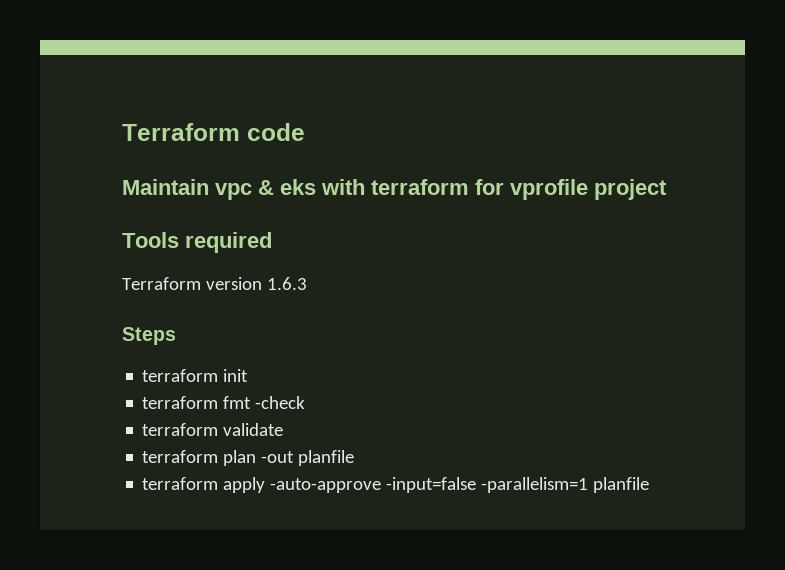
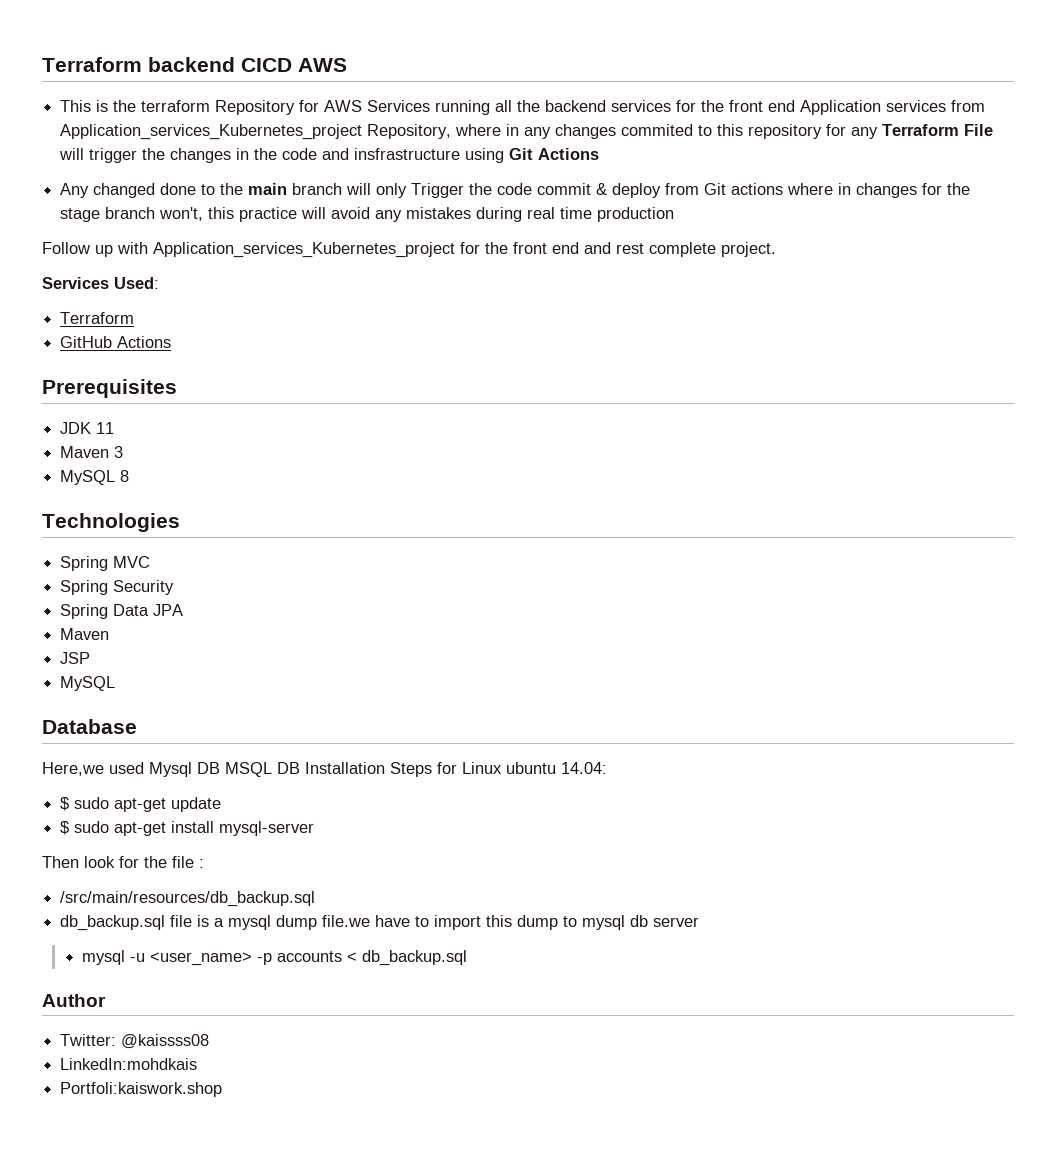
[122,123,305,141] [122,179,667,200] [122,232,272,253] [122,277,307,290] [122,327,176,345] [142,369,249,382] [142,396,306,409] [142,423,284,436] [142,450,355,466] [142,477,650,493] Terraform code // Maintain vpc & eks with terraform for vprofile project // Tools required // Terraform version 1.6.3 // Steps // terraform init // terraform fmt -check // terraform validate // terraform plan -out planfile // terraform apply -auto-approve -input=false -parallelism=1 planfile -> [42,57,347,72] [60,100,986,115] [60,124,994,140] [59,148,600,163] [60,183,971,198] [60,207,675,222] [42,242,776,258] [42,277,159,289] [60,312,135,324] [60,336,172,348] [42,379,177,398] [60,422,115,434] [60,446,124,458] [60,470,130,485] [42,513,180,532] [60,556,151,571] [60,580,175,595] [60,604,184,619] [60,628,110,640] [60,652,91,664] [60,676,116,691] [42,719,137,734] [42,762,607,777] [60,797,222,812] [60,821,315,836] [42,856,204,868] [60,891,316,907] [60,915,700,931] [81,950,467,966] [42,994,106,1007] [60,1034,210,1049] [60,1058,198,1070] [60,1082,223,1097] Terraform backend CICD AWS // This is the terraform Repository for AWS Services running all the backend services for the front end Application services from Application_services_Kubernetes_project Repository, where in any changes commited to this repository for any Terraform File will trigger the changes in the code and insfrastructure using Git Actions // Any changed done to the main branch will only Trigger the code commit & deploy from Git actions where in changes for the stage branch won't, this practice will avoid any mistakes during real time production // Follow up with Application_services_Kubernetes_project for the front end and rest complete project. // Services Used: // Terraform // GitHub Actions // Prerequisites // JDK 11 // Maven 3 // MySQL 8 // Technologies // Spring MVC // Spring Security // Spring Data JPA // Maven // JSP // MySQL // Database // Here,we used Mysql DB MSQL DB Installation Steps for Linux ubuntu 14.04: // $ sudo apt-get update // $ sudo apt-get install mysql-server // Then look for the file : // /src/main/resources/db_backup.sql // db_backup.sql file is a mysql dump file.we have to import this dump to mysql db server // mysql -u <user_name> -p accounts < db_backup.sql // Author // Twitter: @kaissss08 // LinkedIn:mohdkais // Portfoli:kaiswork.shop

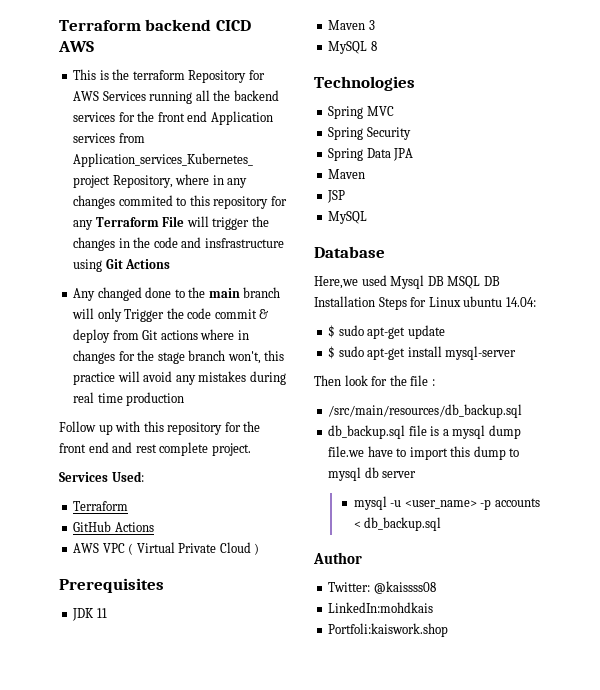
[153,242,455,258] Application_services_Kubernetes_project -> [143,421,223,435] this repository
(172, 342) none -> [73,542,260,555] // AWS VPC ( Virtual Private Cloud )

